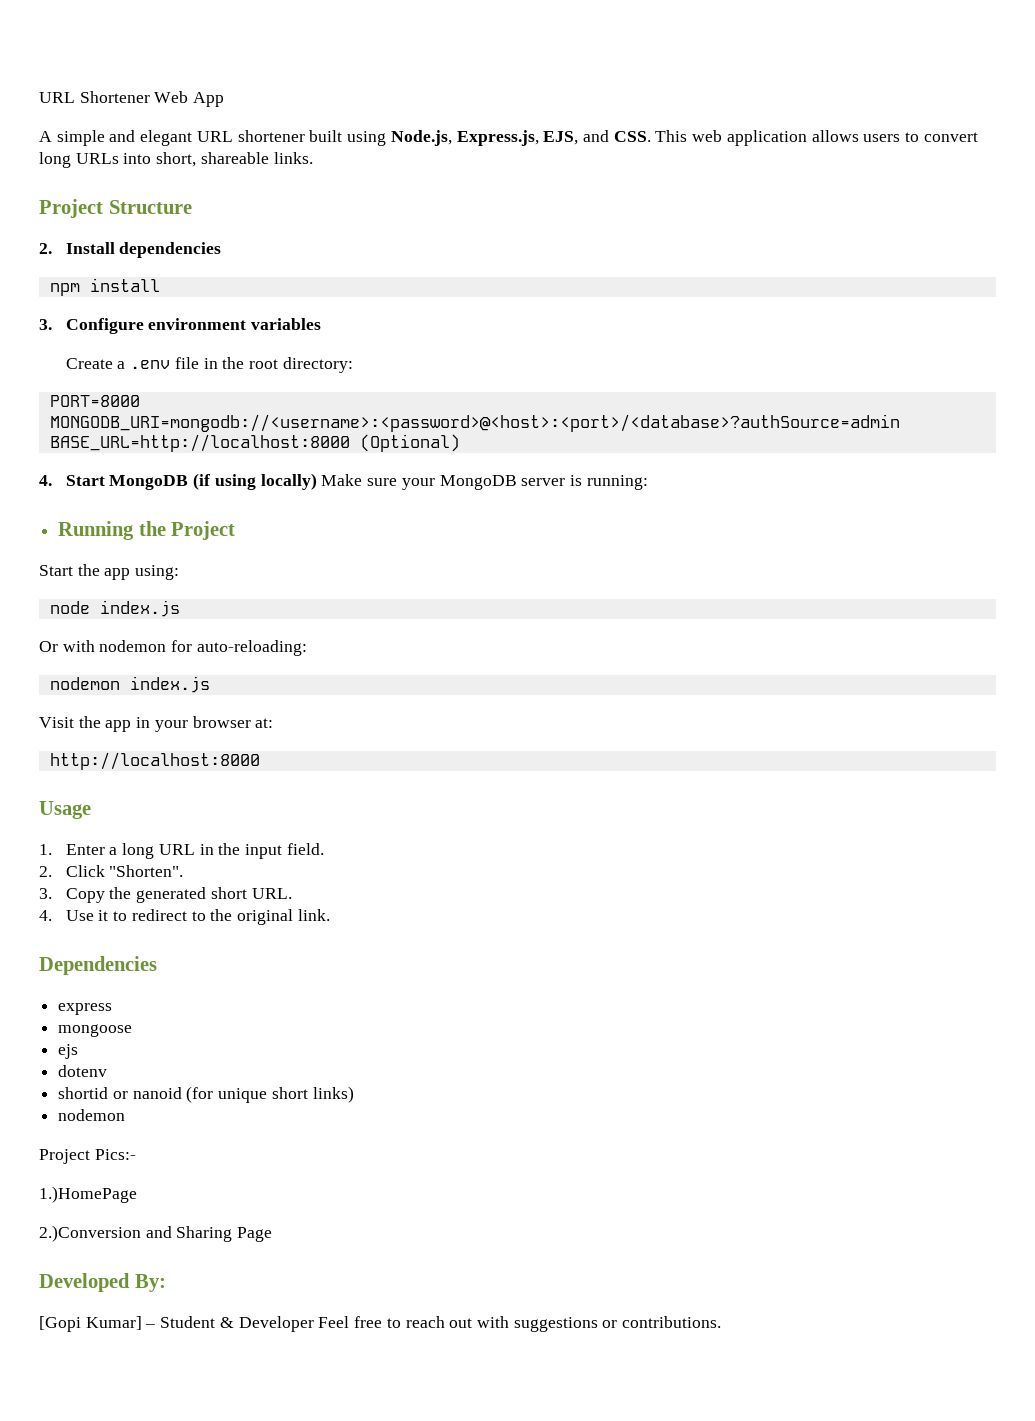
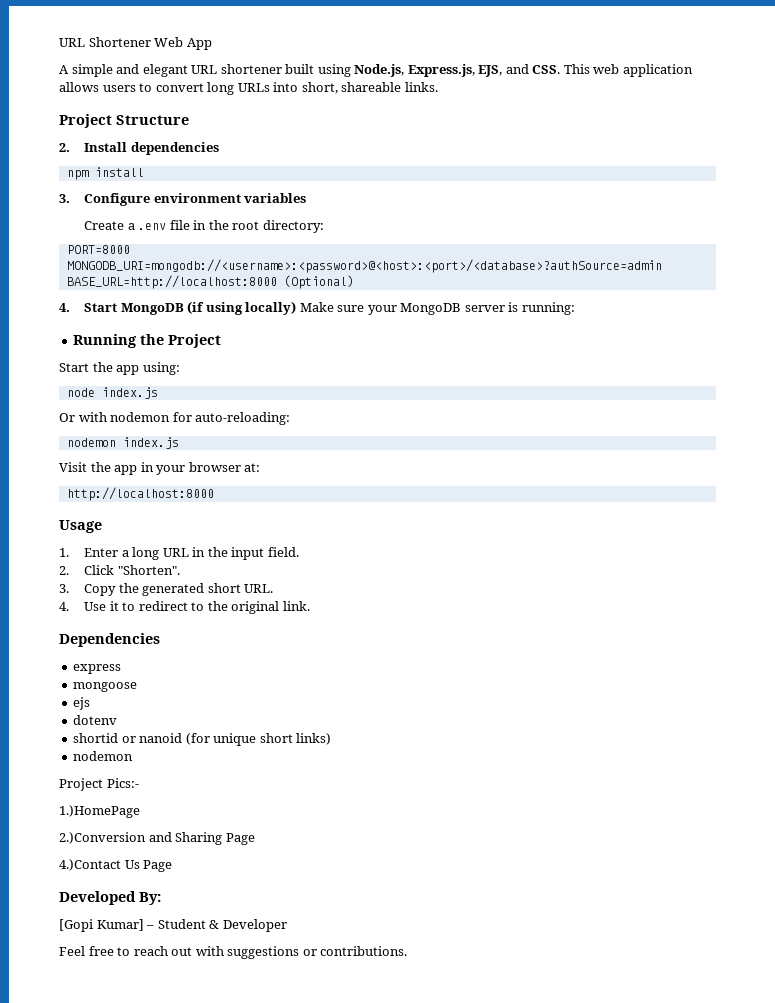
(273, 1234) none -> [59,859,173,872] // 4.)Contact Us Page
(314, 1324) none -> (287, 925) //

